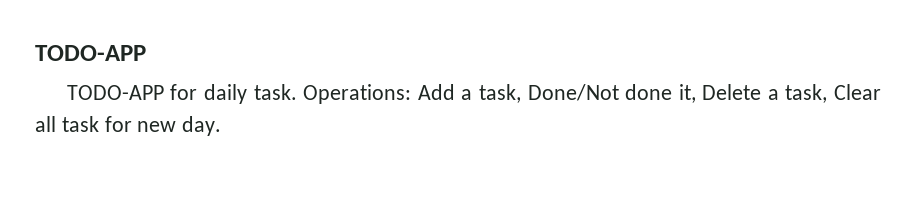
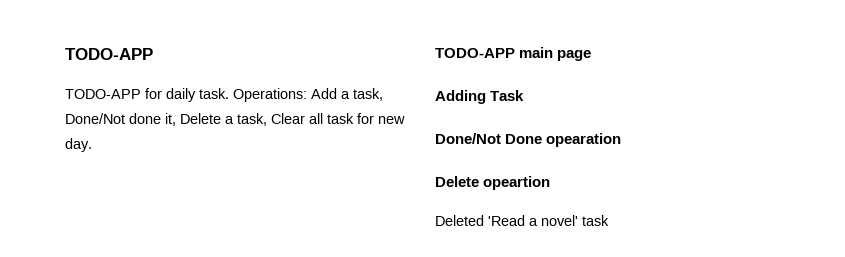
(222, 126) none -> [435,47,592,61] [435,90,525,104] [435,133,622,147] [435,176,551,190] [435,215,609,226] // TODO-APP main page // Adding Task // Done/Not Done opearation // Delete opeartion // Deleted 'Read a novel' task

